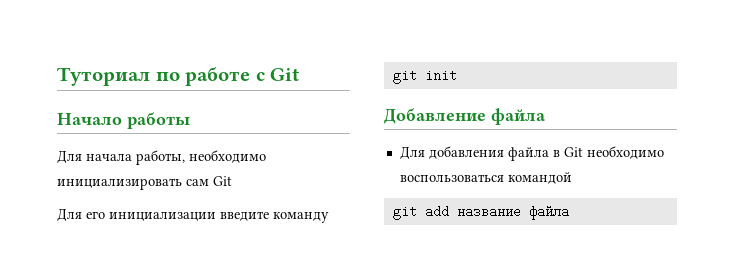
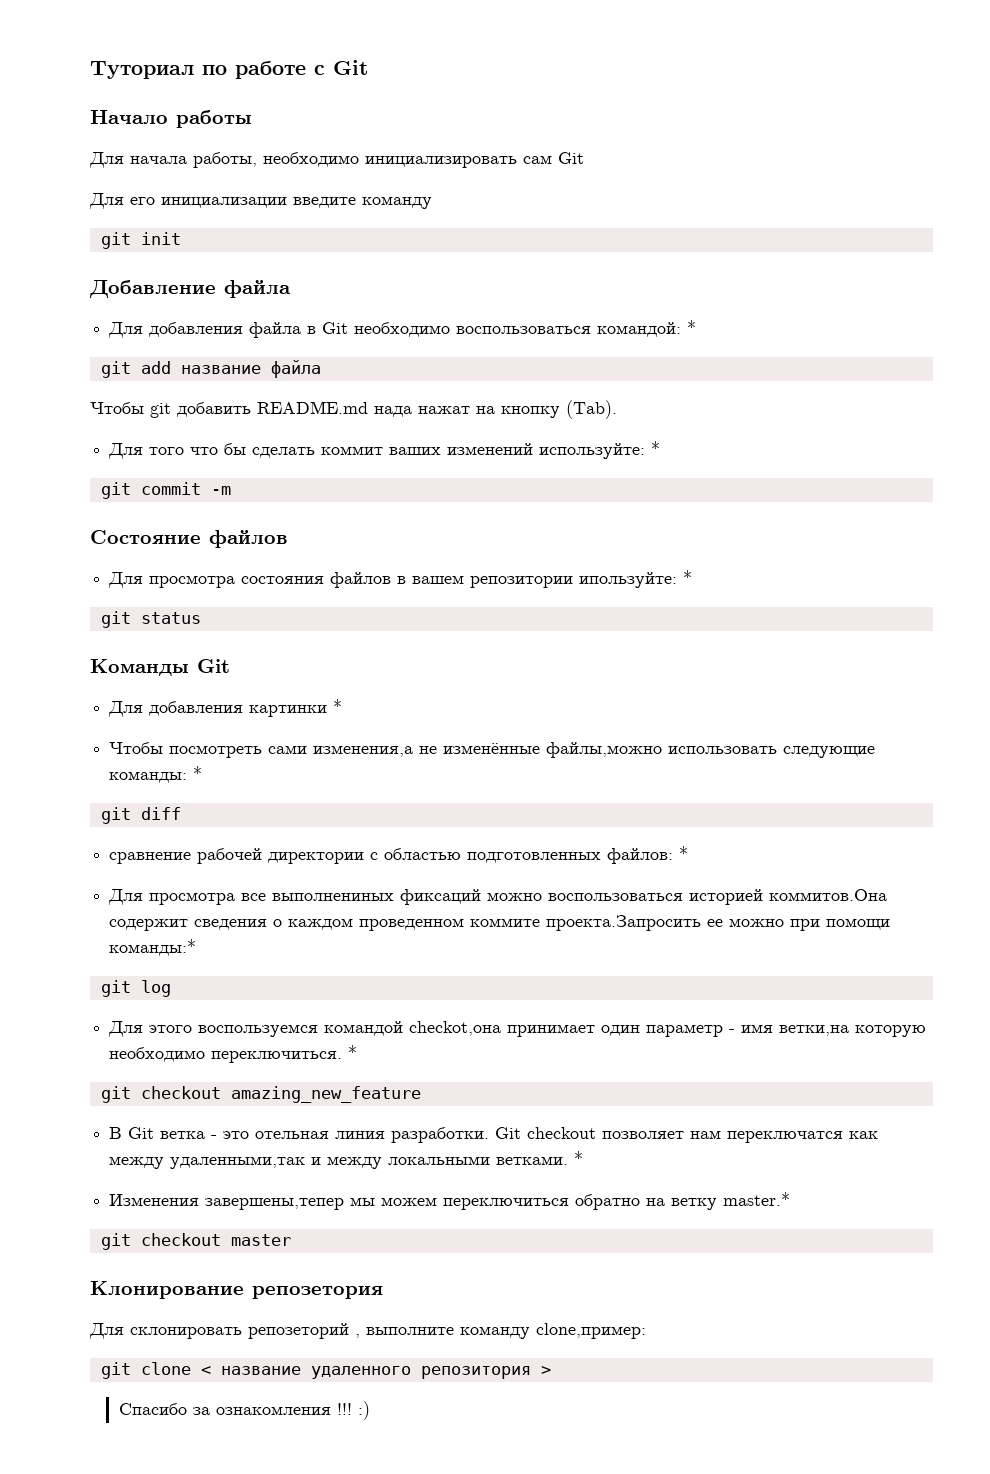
[507,172,572,184] командой -> [597,320,697,337] командой: *
(569, 211) none -> [90,400,617,419] [108,441,661,459] [100,482,231,499] [90,530,288,548] [108,570,693,588] [100,611,201,628] [90,659,230,676] [108,699,343,717] [109,742,876,758] [109,766,203,783] [100,807,181,824] [109,846,689,864] [108,889,888,905] [109,915,891,931] [109,939,197,956] [100,980,171,997] [108,1021,927,1037] [109,1045,358,1063] [100,1086,421,1103] [109,1127,879,1143] [109,1151,584,1169] [109,1192,791,1210] [100,1233,291,1250] [90,1281,383,1299] [89,1323,646,1339] [100,1362,551,1379] [118,1401,370,1420] // Чтобы git добавить README.md нада нажат на кнопку (Tab). // Для того что бы сделать коммит ваших изменений используйте: * // git commit -m // Состояние файлов // Для просмотра состояния файлов в вашем репозитории ипользуйте: * // git status // Команды Git // Для добавления картинки * // Чтобы посмотреть сами изменения,а не изменённые файлы,можно использовать следующие команды: * // git diff // сравнение рабочей директории с областью подготовленных файлов: * // Для просмотра все выполнениных фиксаций можно воспользоваться историей коммитов.Она содержит сведения о каждом проведенном коммите проекта.Запросить ее можно при помощи команды:* // git log // Для этого воспользуемся командой checkot,она принимает один параметр - имя ветки,на которую необходимо переключиться. * // git checkout amazing_new_feature // В Git ветка - это отельная линия разработки. Git checkout позволяет нам переключатся как между удаленными,так и между локальными ветками. * // Изменения завершены,тепер мы можем переключиться обратно на ветку master.* // git checkout master // Клонирование репозетория // Для склонировать репозеторий , выполните команду clone,пример: // git clone < название удаленного репозитория > // Спасибо за ознакомления !!! :)

